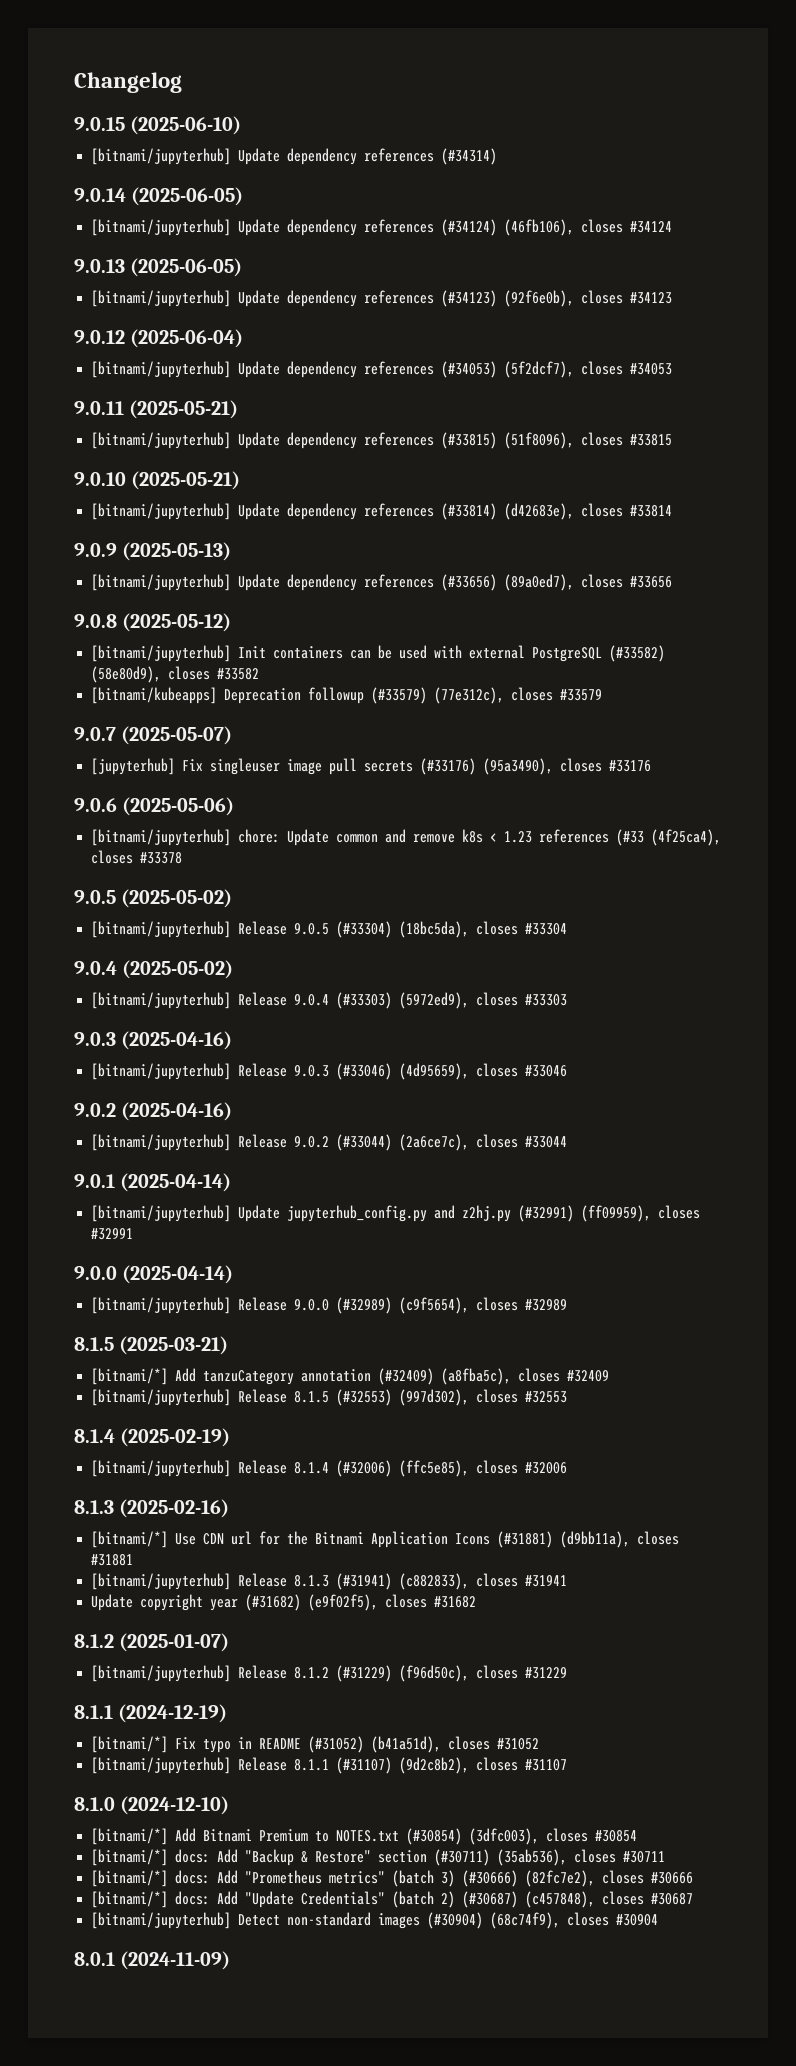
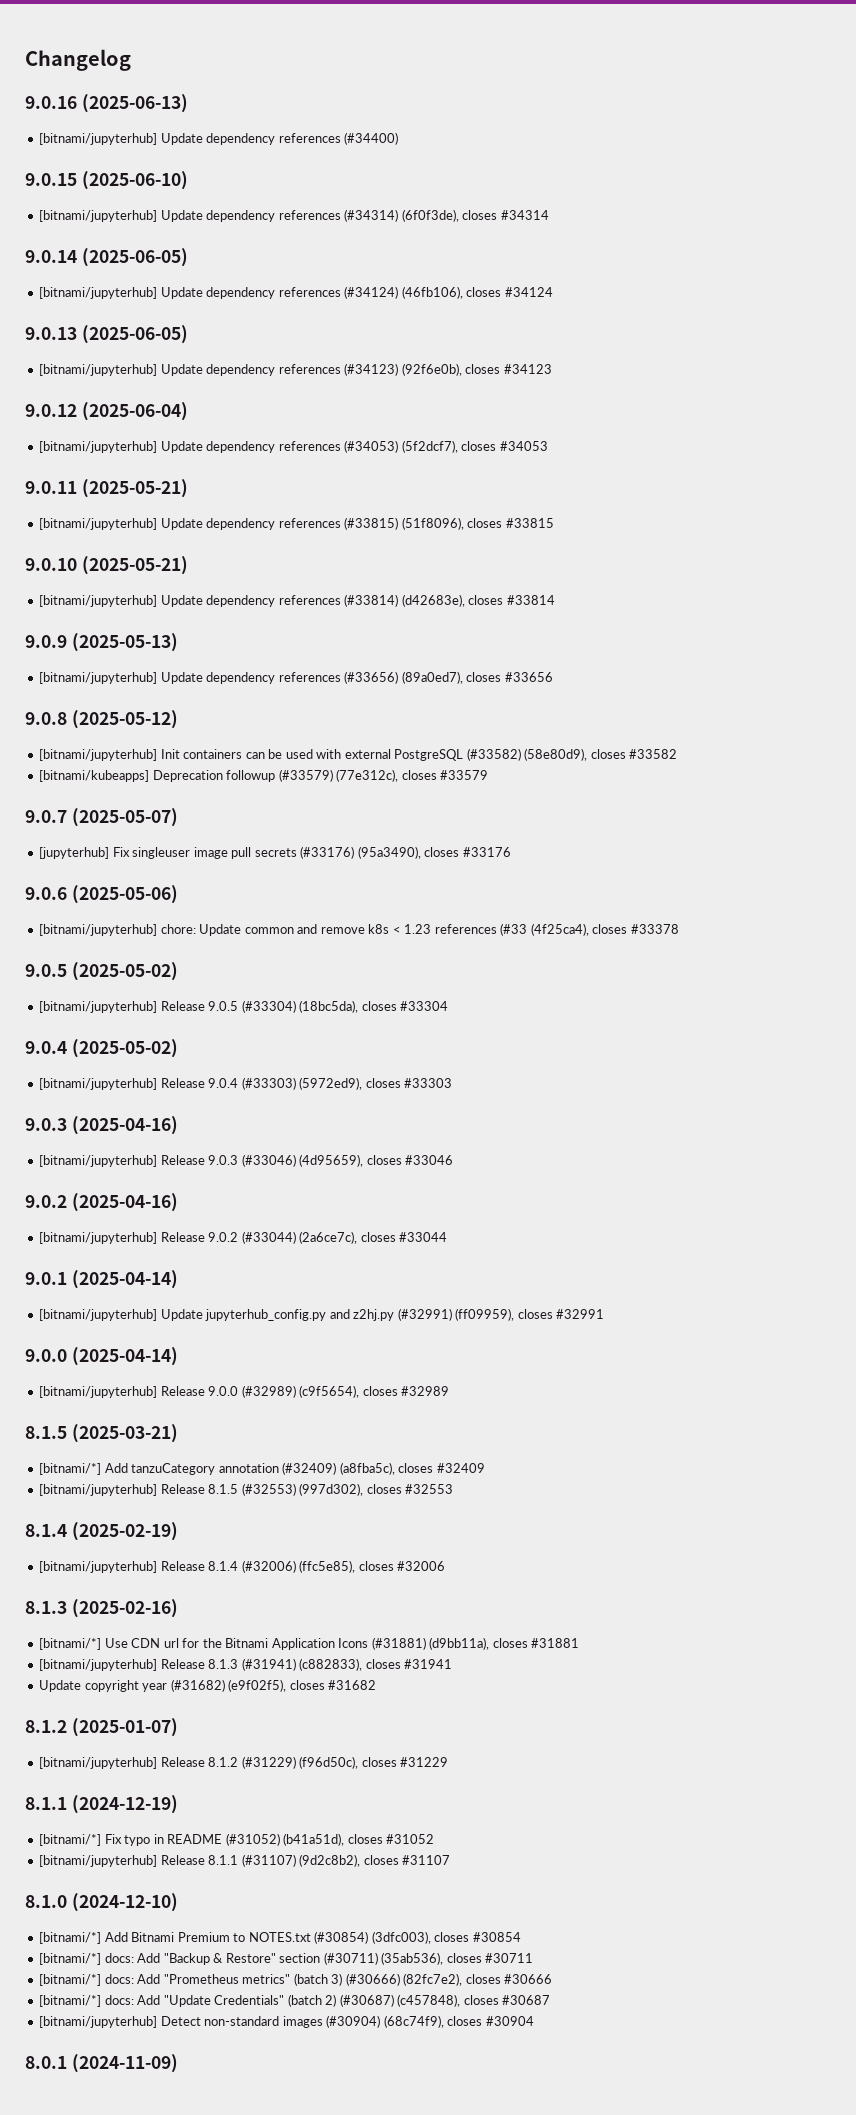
(182, 82) none -> [25,94,188,113] [39,132,399,145] // 9.0.16 (2025-06-13) // [bitnami/jupyterhub] Update dependency references (#34400)
(498, 156) none -> [401,209,549,222] (6f0f3de), closes #34314

